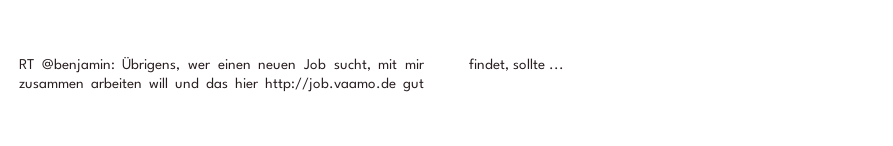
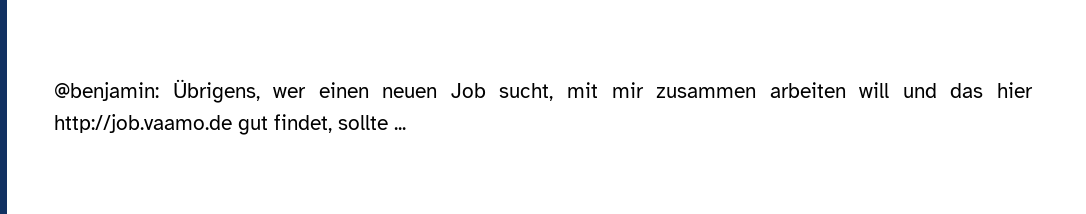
[19,59,34,69] RT -> (54, 91) none

